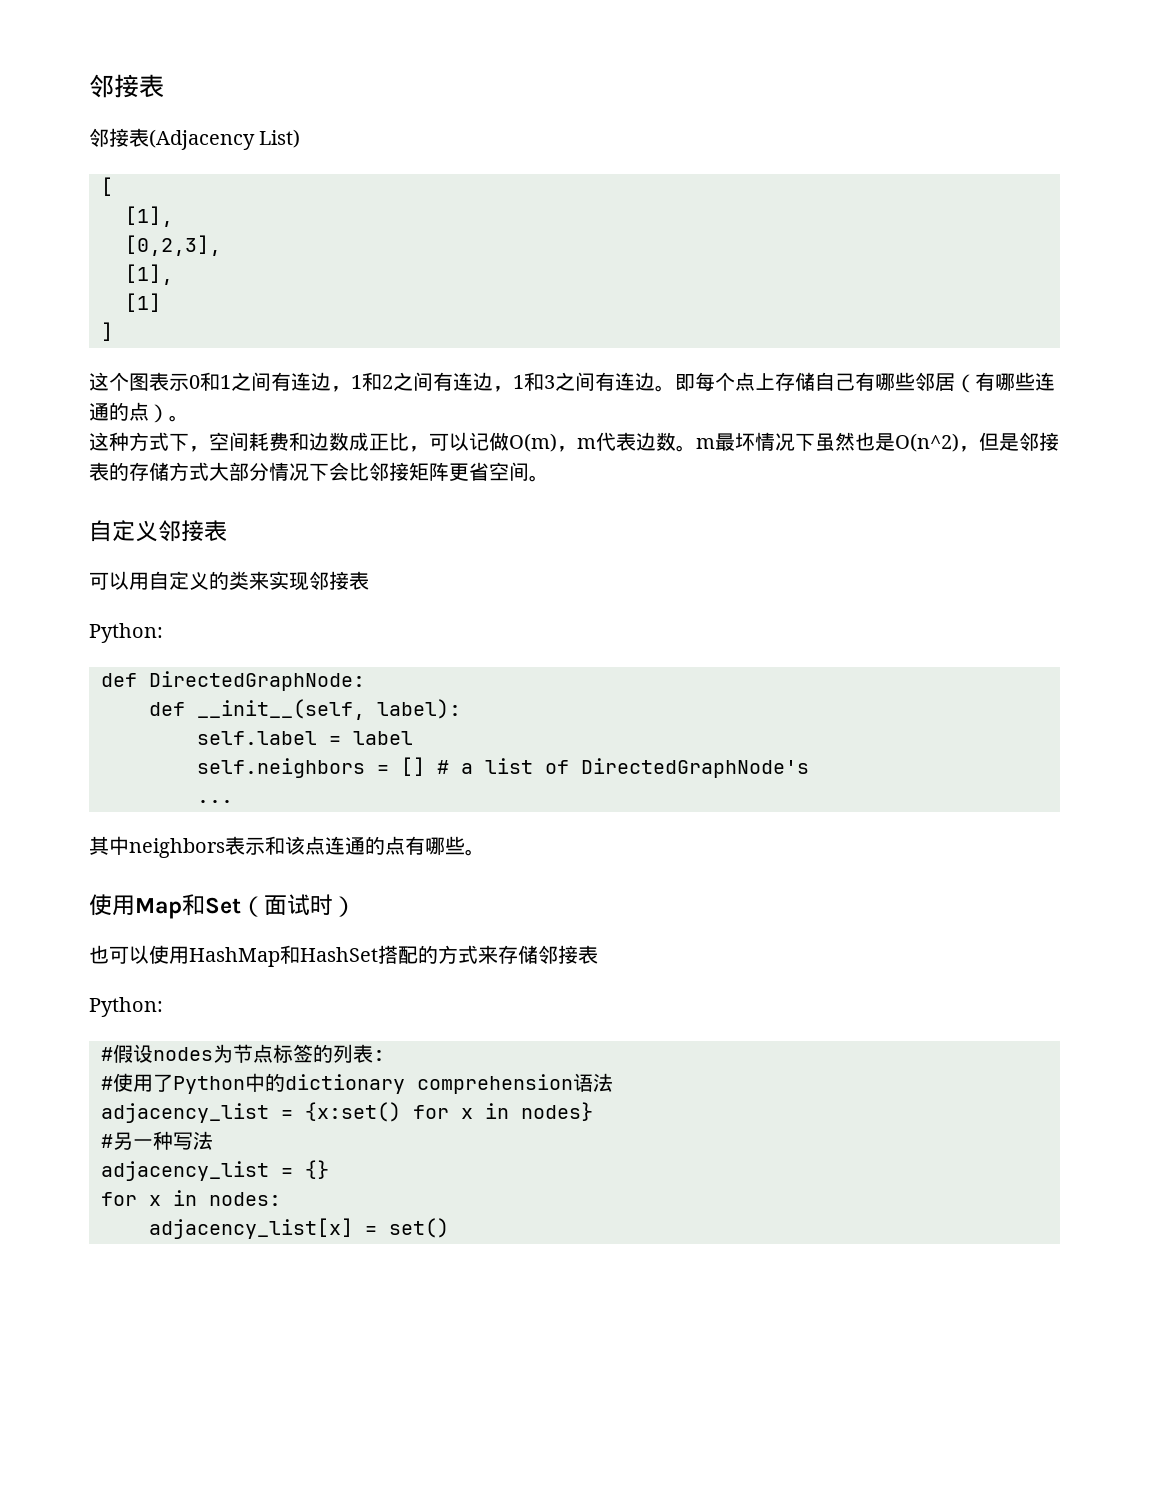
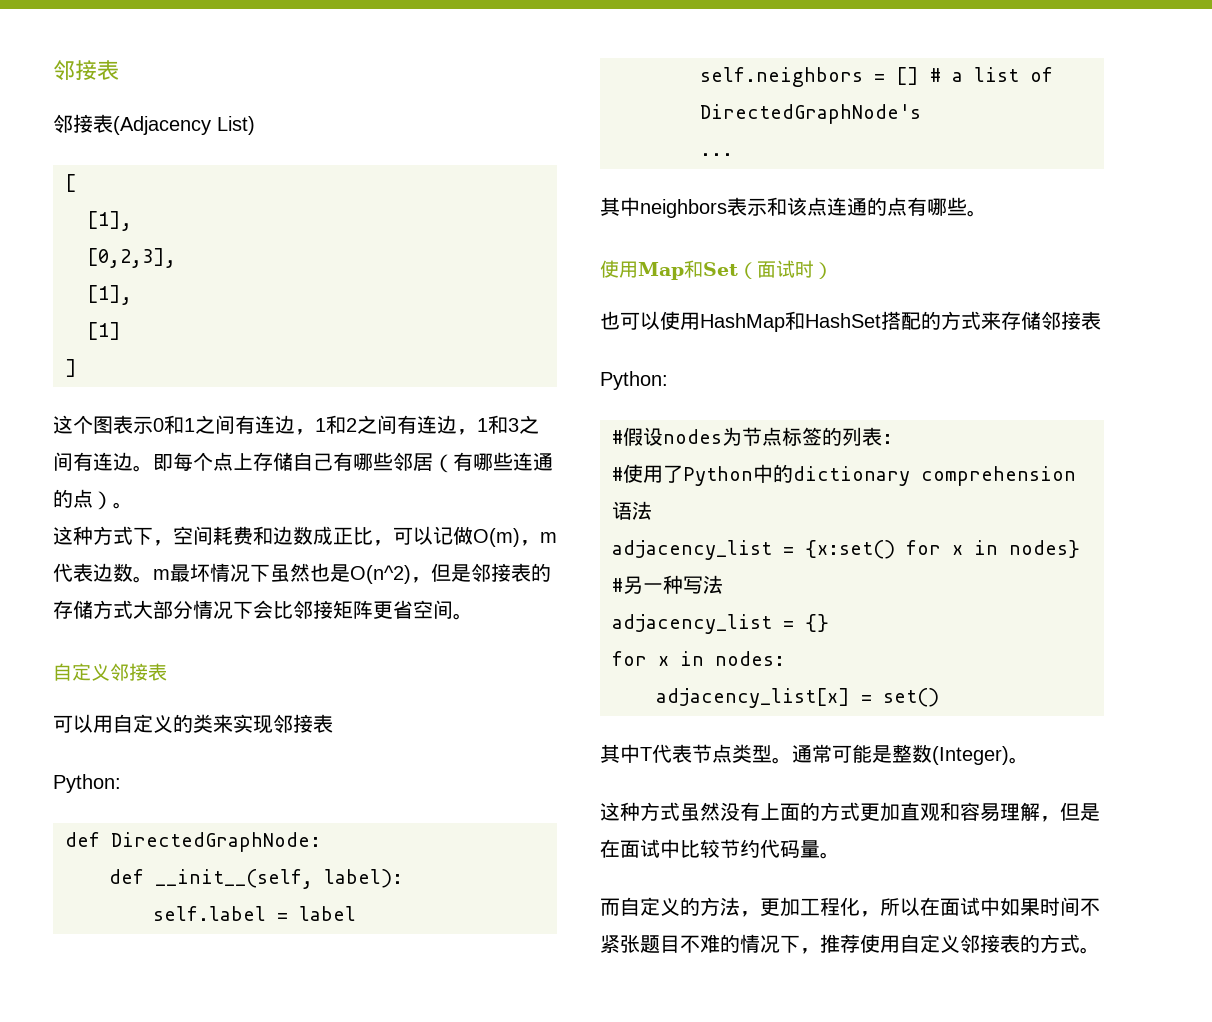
(449, 1228) none -> [600,744,1029,765] [600,802,1100,822] [600,839,840,859] [600,897,1100,917] [600,934,1100,954] // 其中T代表节点类型。通常可能是整数(Integer)。 // 这种方式虽然没有上面的方式更加直观和容易理解，但是在面试中比较节约代码量。 // 而自定义的方法，更加工程化，所以在面试中如果时间不紧张题目不难的情况下，推荐使用自定义邻接表的方式。

